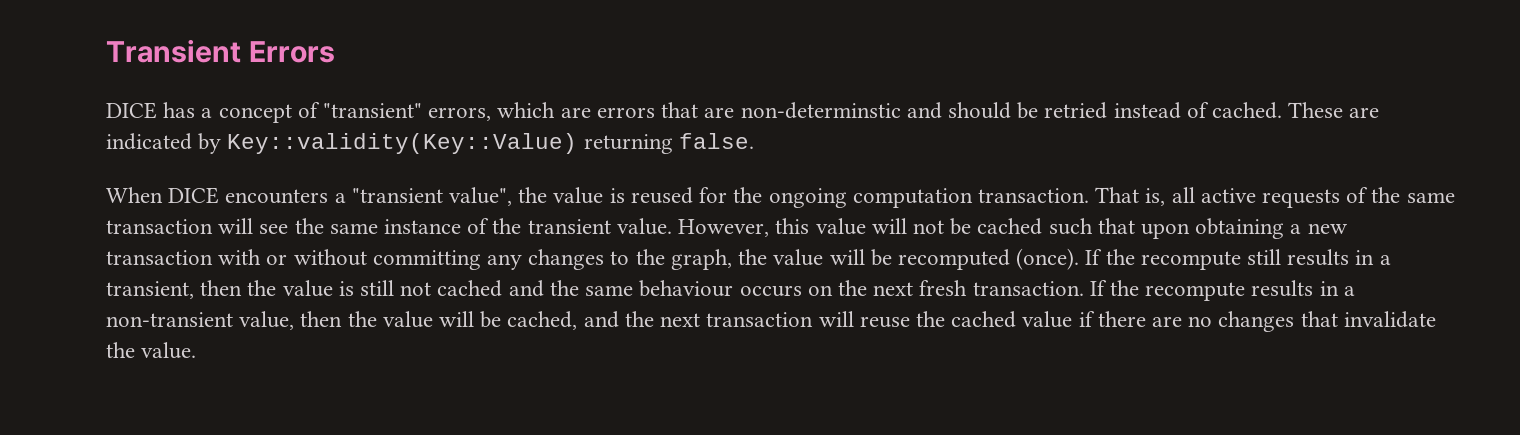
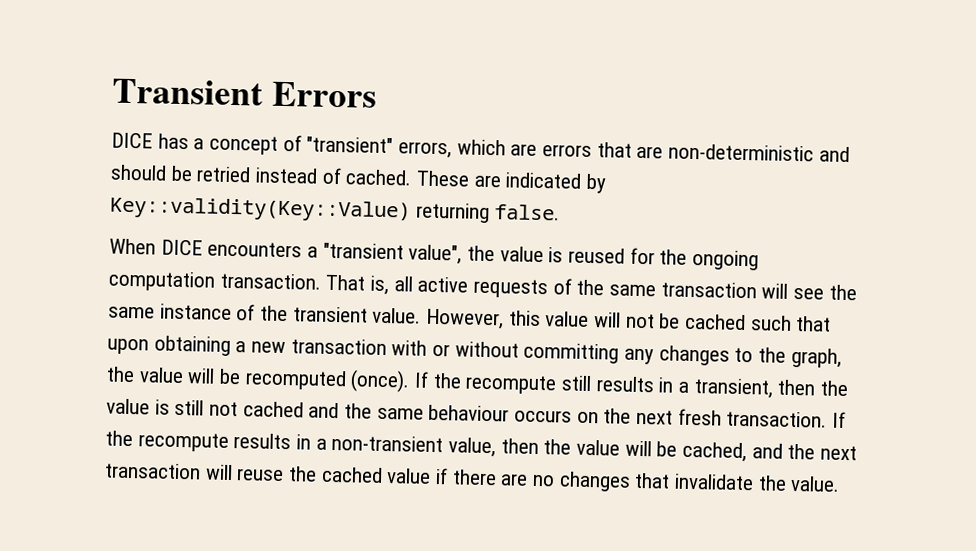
[740,102,901,119] non-determinstic -> [668,143,815,162] non-deterministic

